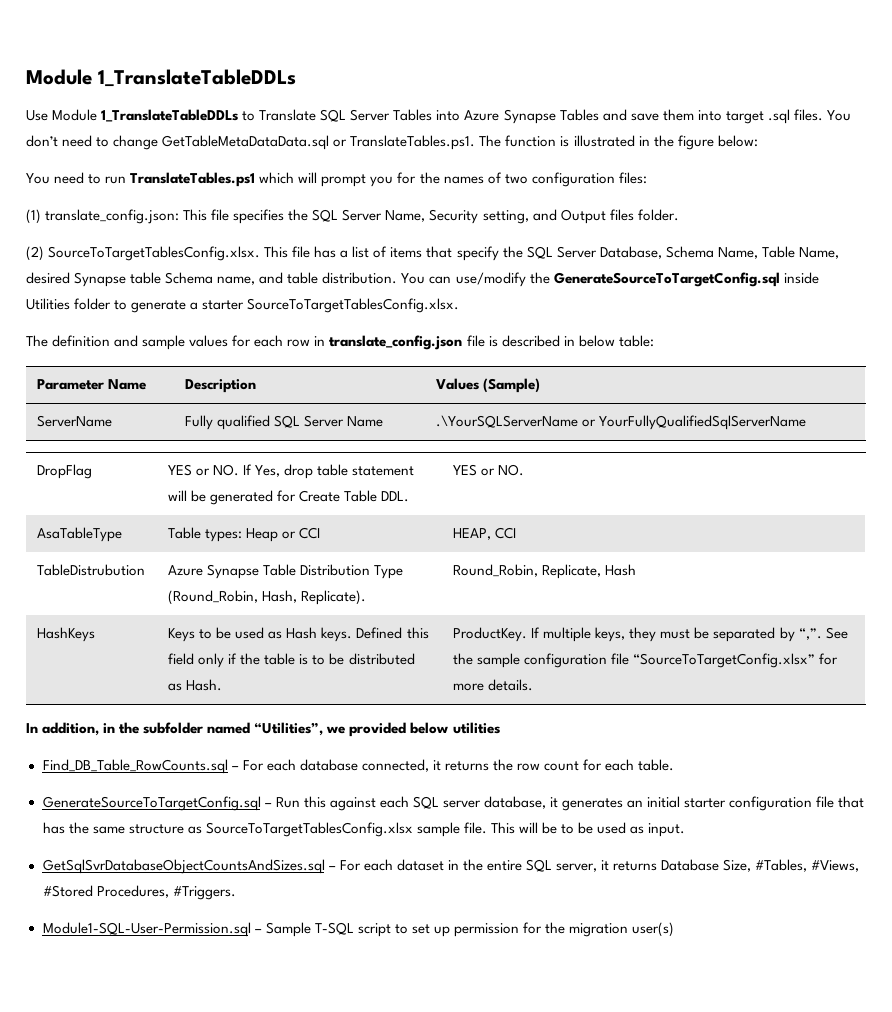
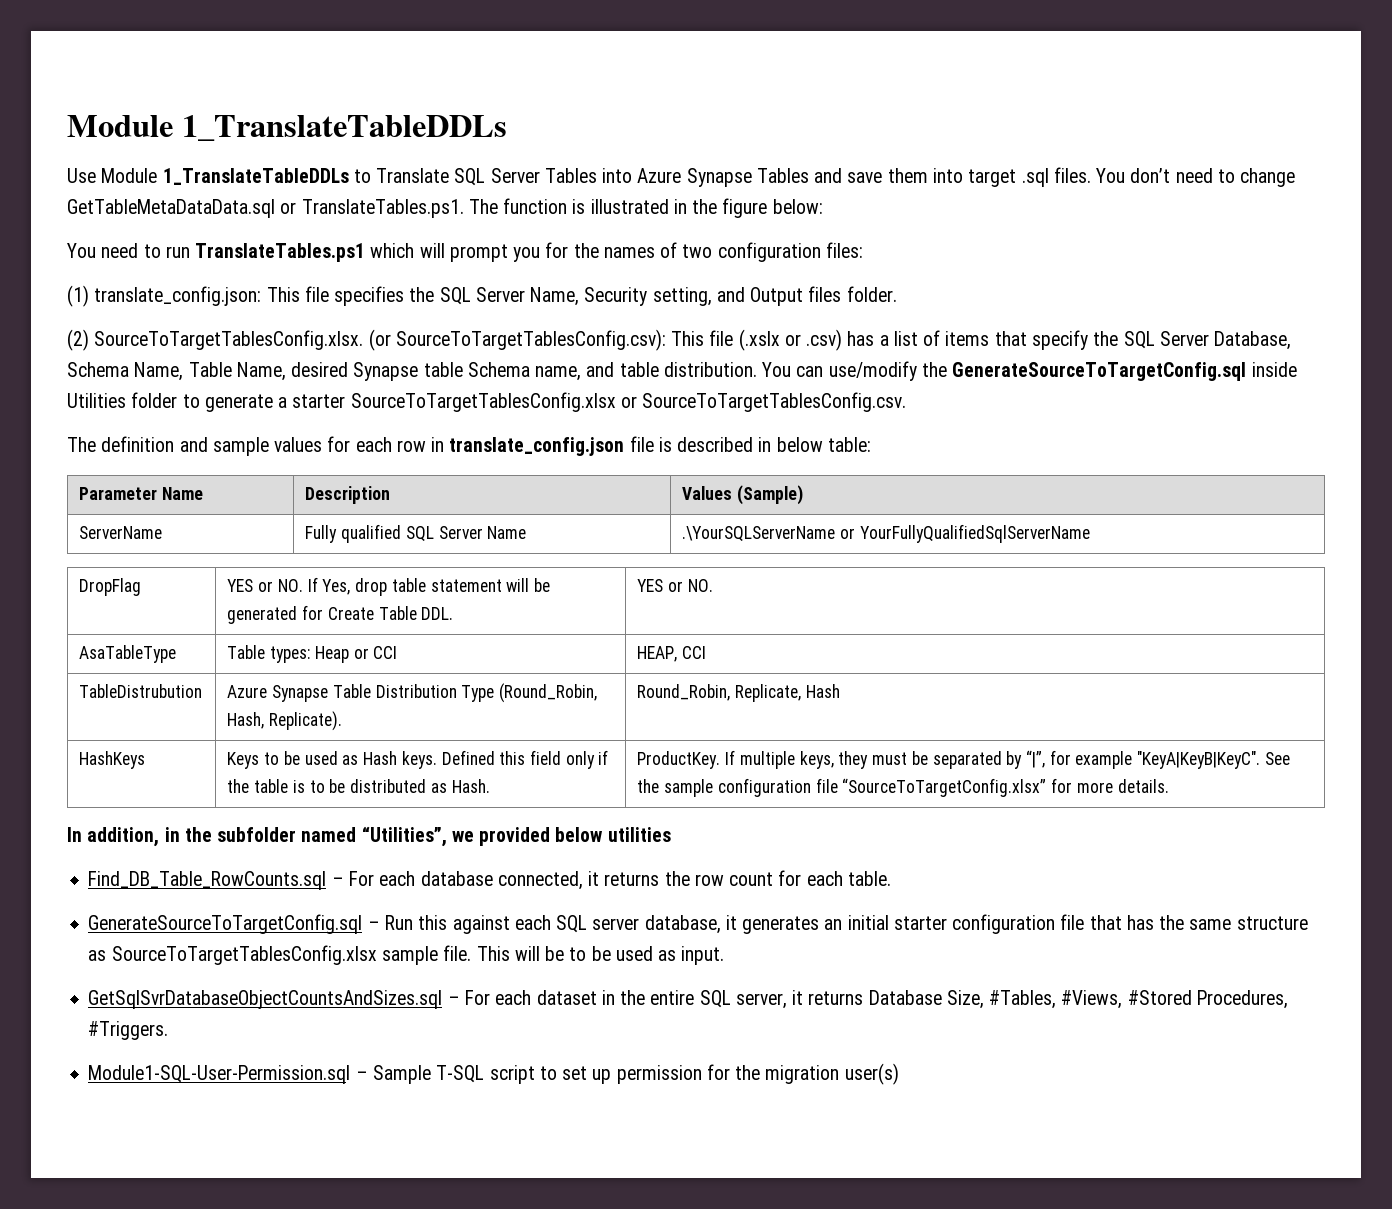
[264,246,311,258] This file -> [368,329,843,351] (or SourceToTargetTablesConfig.csv): This file (.xslx or .csv)
[247,298,460,313] SourceToTargetTablesConfig.xlsx. -> [350,392,907,412] SourceToTargetTablesConfig.xlsx or SourceToTargetTablesConfig.csv.
[798,628,822,640] “,”. -> [1025,750,1261,769] “|”, for example "KeyA|KeyB|KeyC".

